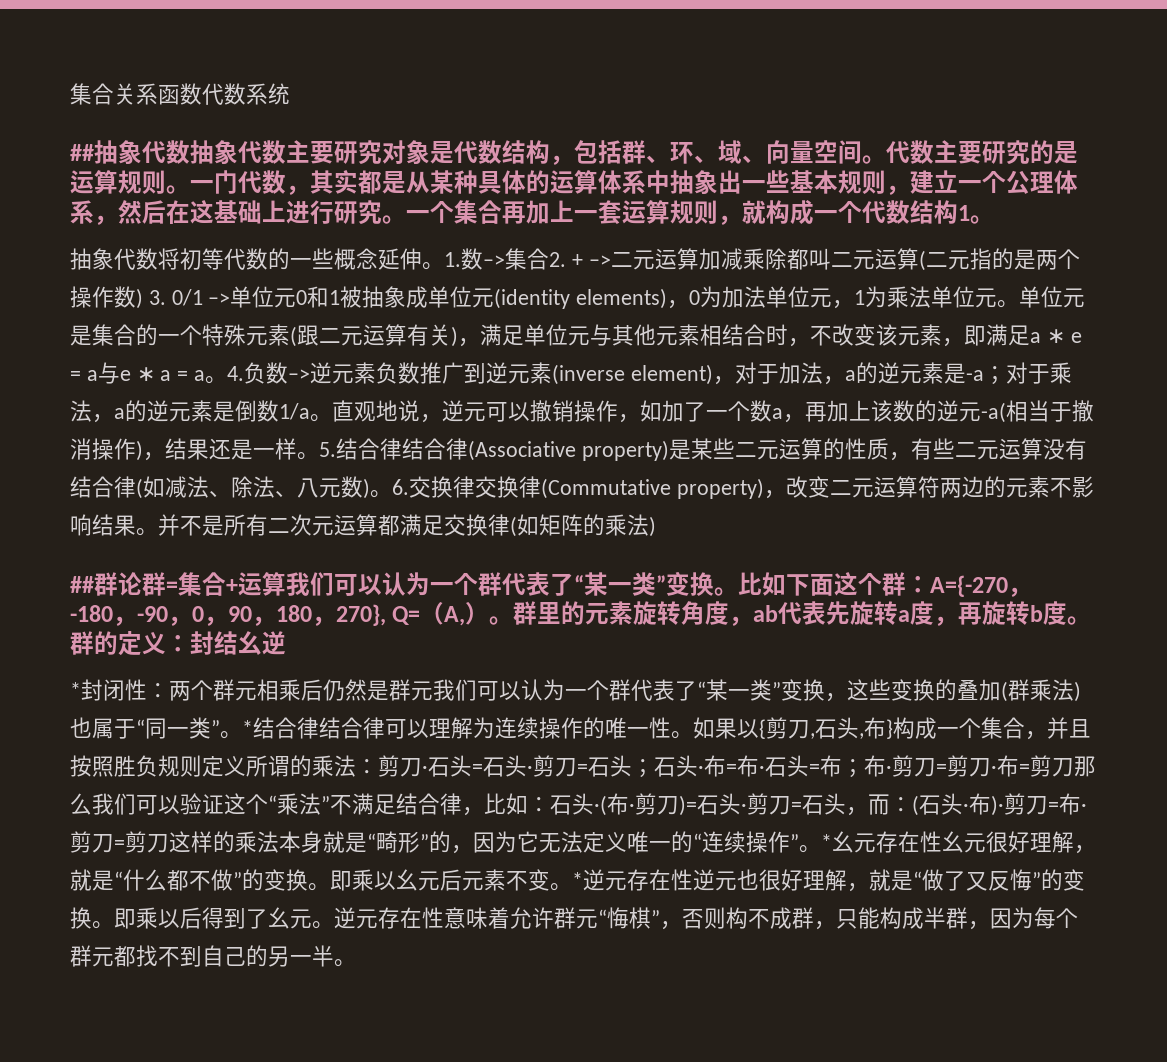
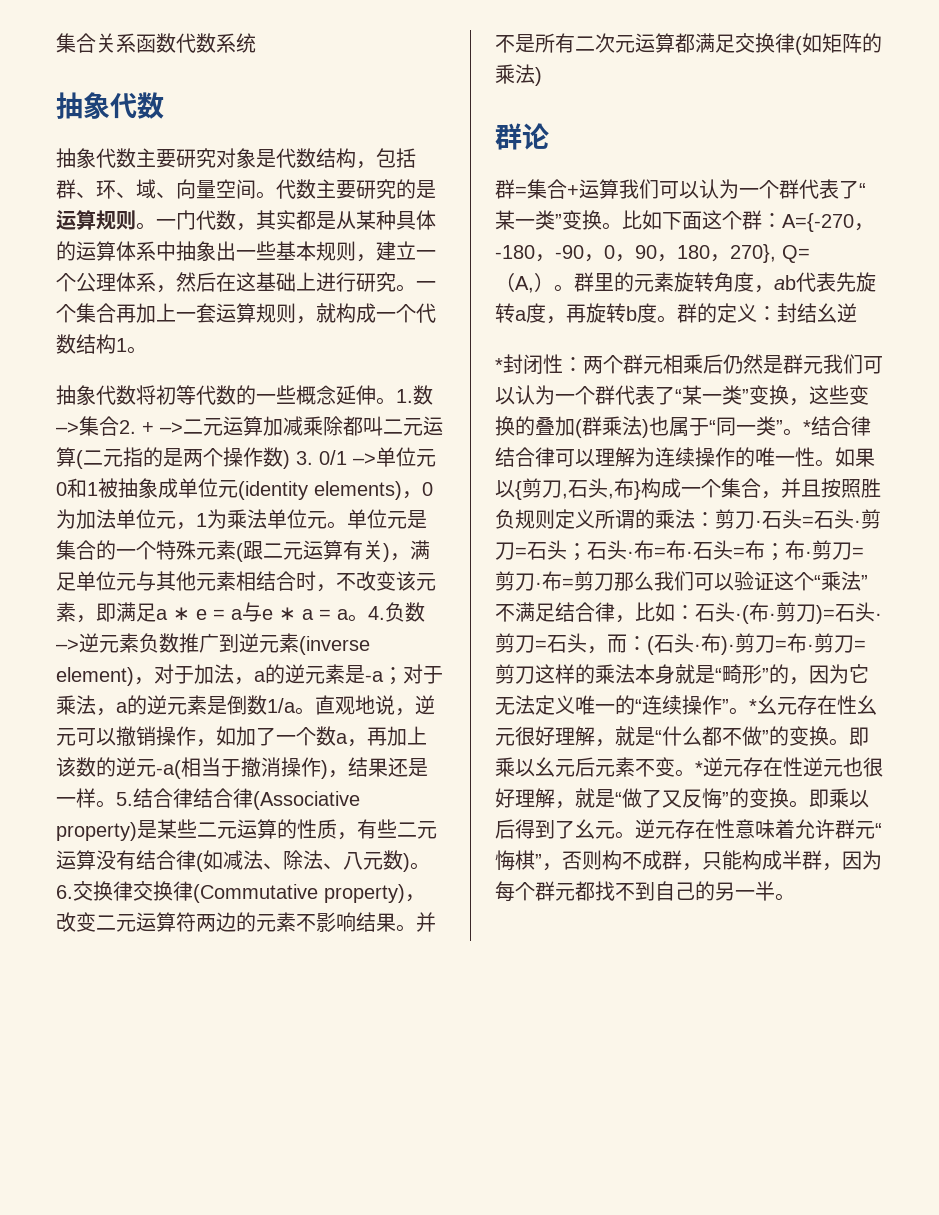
[70,140,190,164] ##抽象代数 -> [56,92,164,119] 抽象代数 //
[70,576,94,593] ## -> (542, 76) none
(142, 584) none -> (549, 136) //

